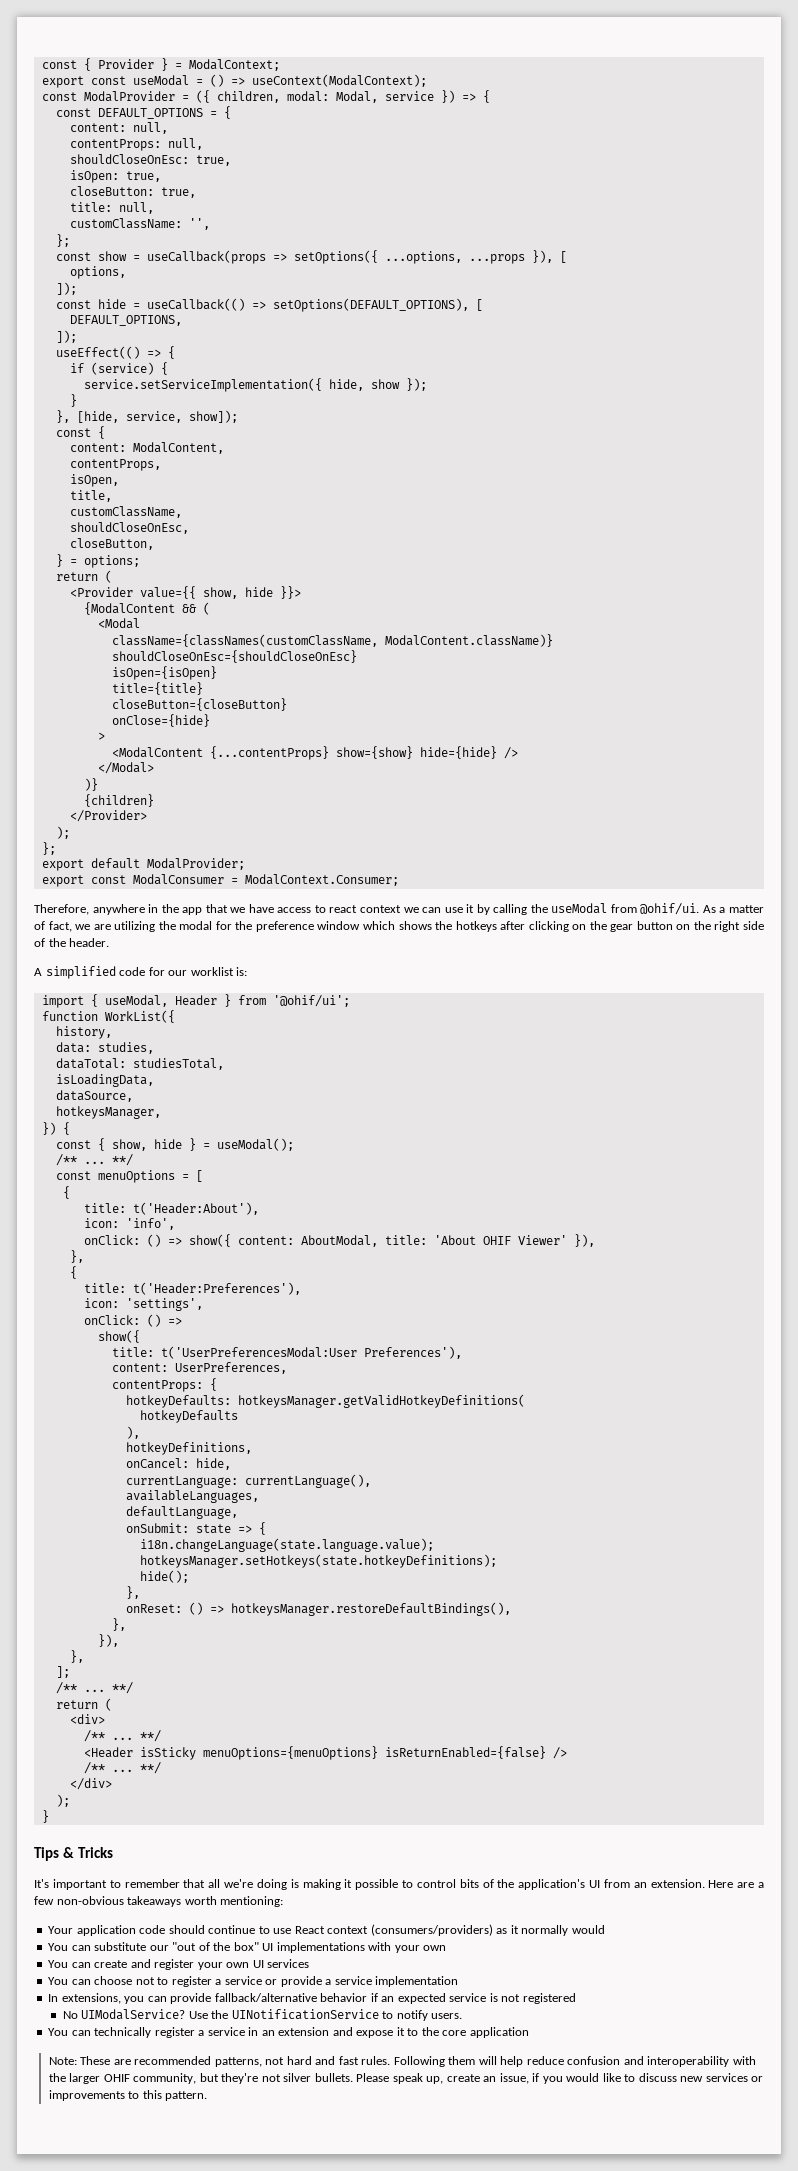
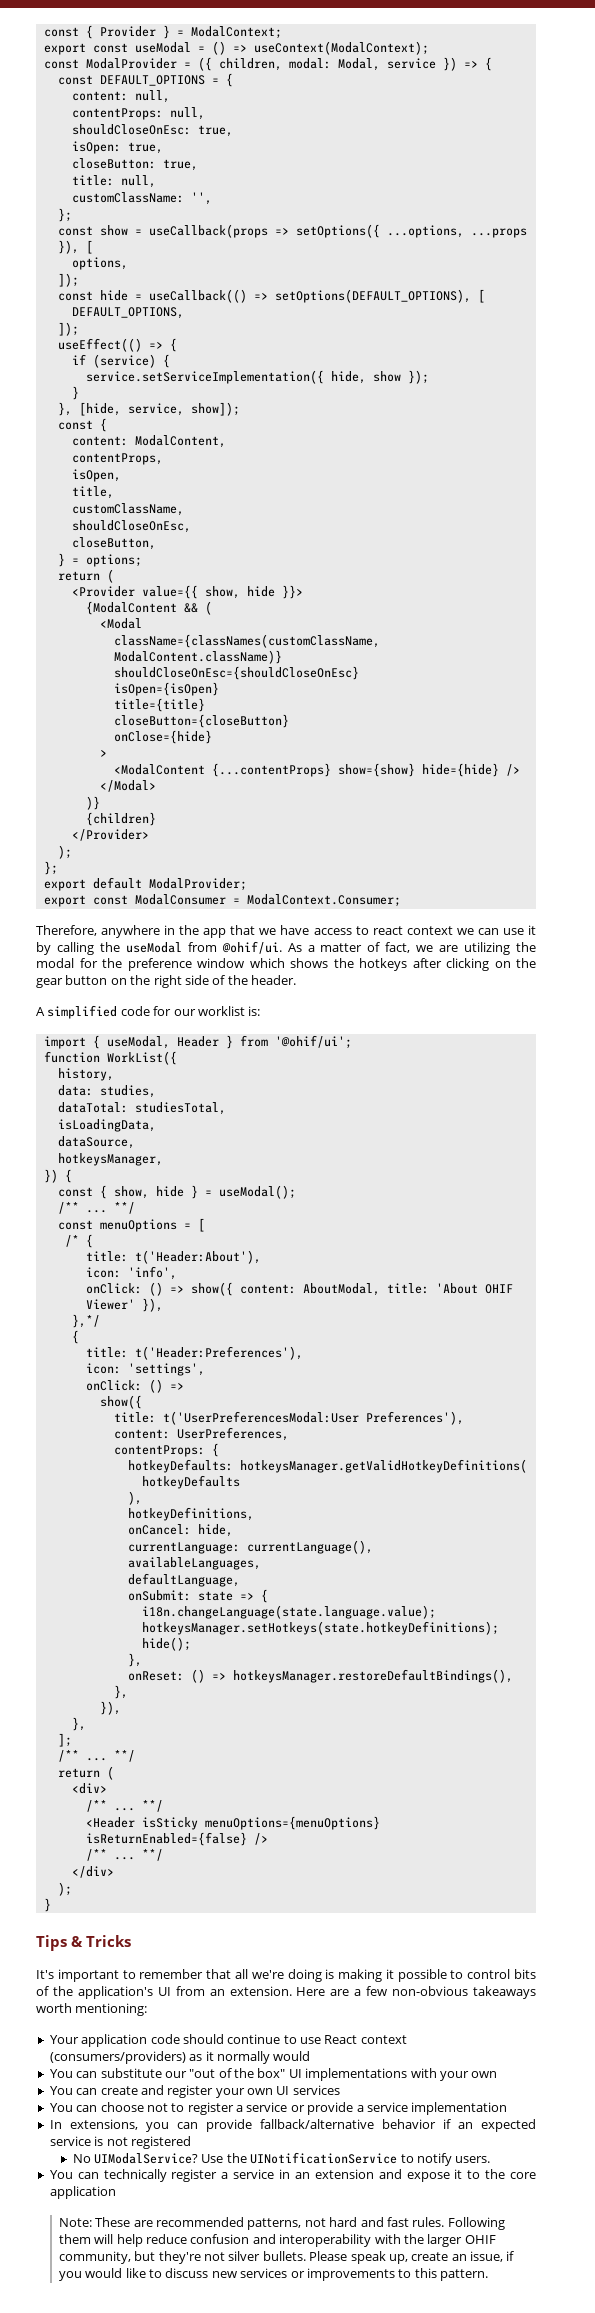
(203, 1176) none -> [64,1235,79,1247] /*
[69,1250,84,1263] }, -> [71,1314,100,1328] },*/

